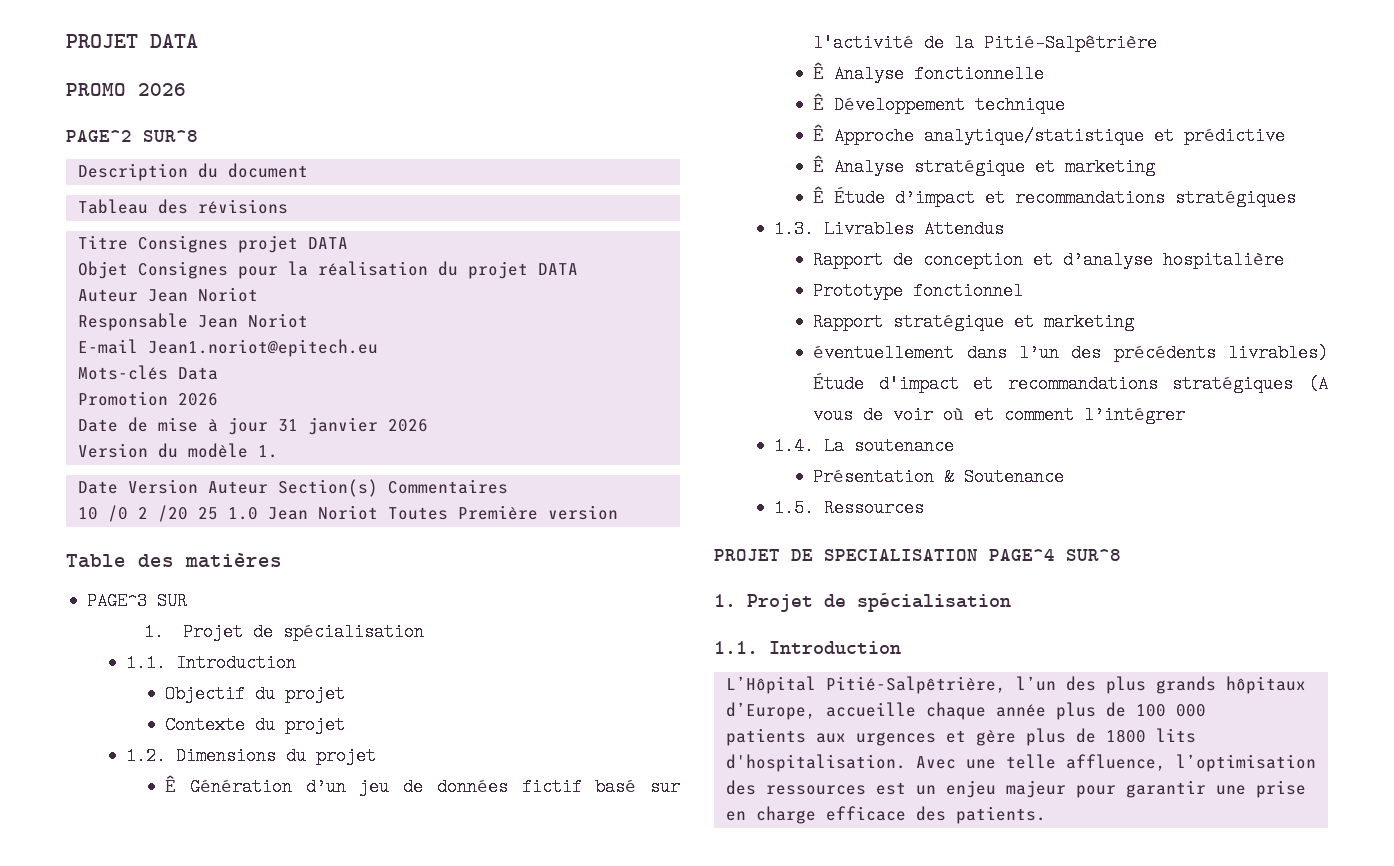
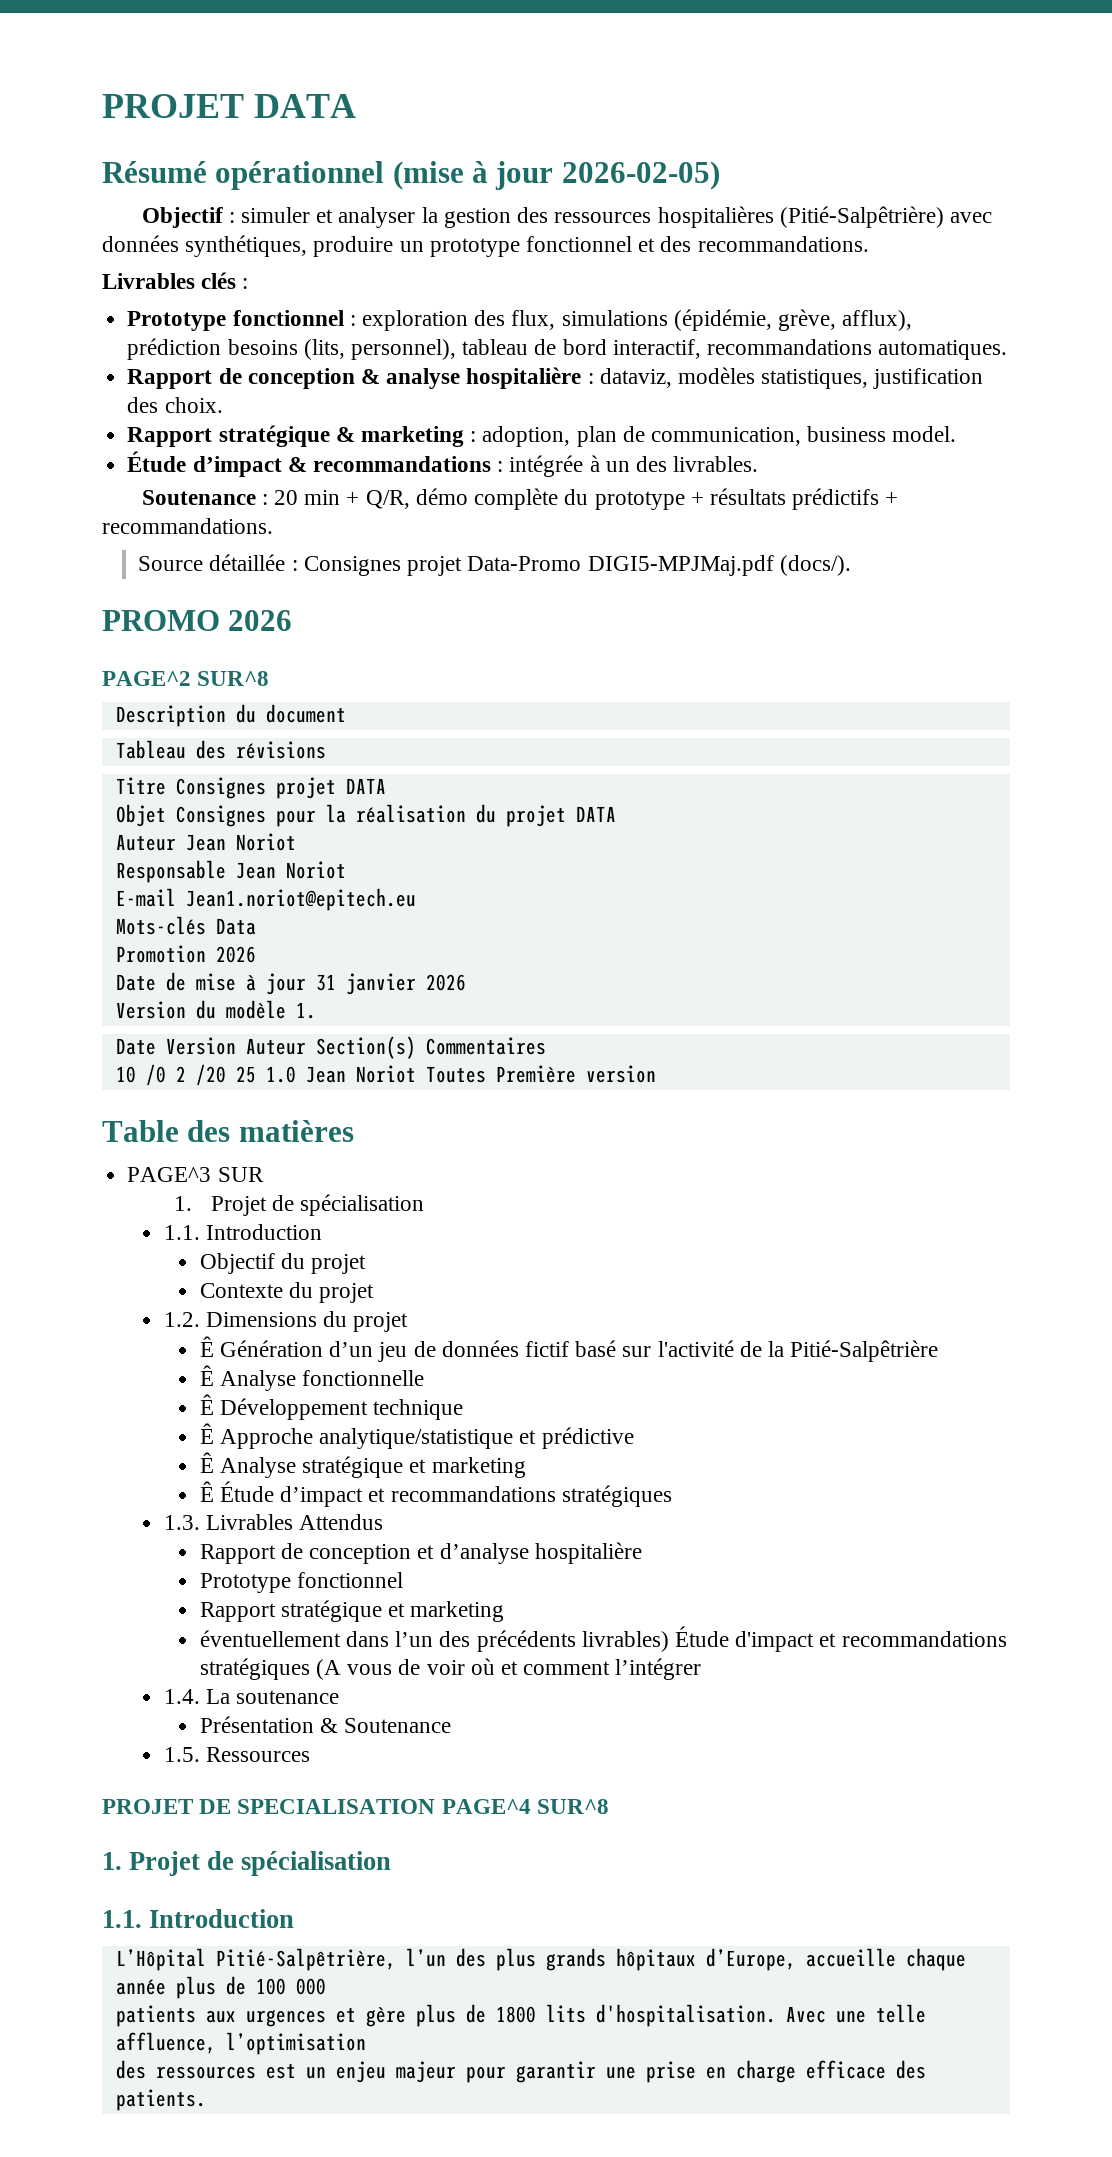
(198, 41) none -> [102,161,720,190] [141,206,992,228] [102,235,869,257] [102,272,249,289] [127,309,913,331] [127,338,1008,360] [127,367,984,389] [127,397,223,413] [127,425,957,447] [127,451,759,477] [141,488,899,510] [102,518,273,534] [138,554,851,576] // Résumé opérationnel (mise à jour 2026-02-05) // Objectif : simuler et analyser la gestion des ressources hospitalières (Pitié‑Salpêtrière) avec données synthétiques, produire un prototype fonctionnel et des recommandations. // Livrables clés : // Prototype fonctionnel : exploration des flux, simulations (épidémie, grève, afflux), prédiction besoins (lits, personnel), tableau de bord interactif, recommandations automatiques. // Rapport de conception & analyse hospitalière : dataviz, modèles statistiques, justification des choix. // Rapport stratégique & marketing : adoption, plan de communication, business model. // Étude d’impact & recommandations : intégrée à un des livrables. // Soutenance : 20 min + Q/R, démo complète du prototype + résultats prédictifs + recommandations. // Source détaillée : Consignes projet Data-Promo DIGI5-MPJMaj.pdf (docs/).

